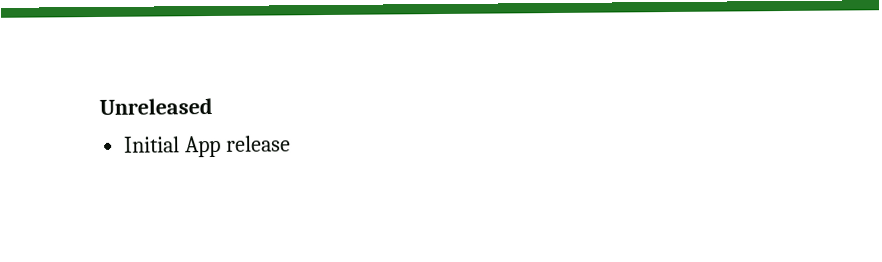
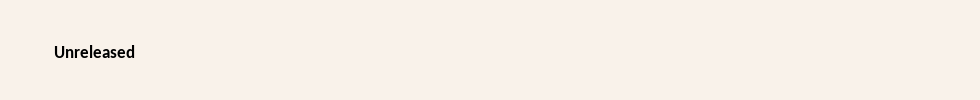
[124,135,292,158] // Initial App release -> (135, 51) none

